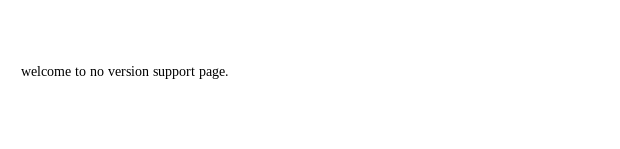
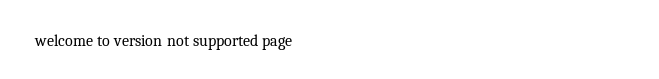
[90,66,229,79] no version support page. -> [113,34,292,50] version not supported page

